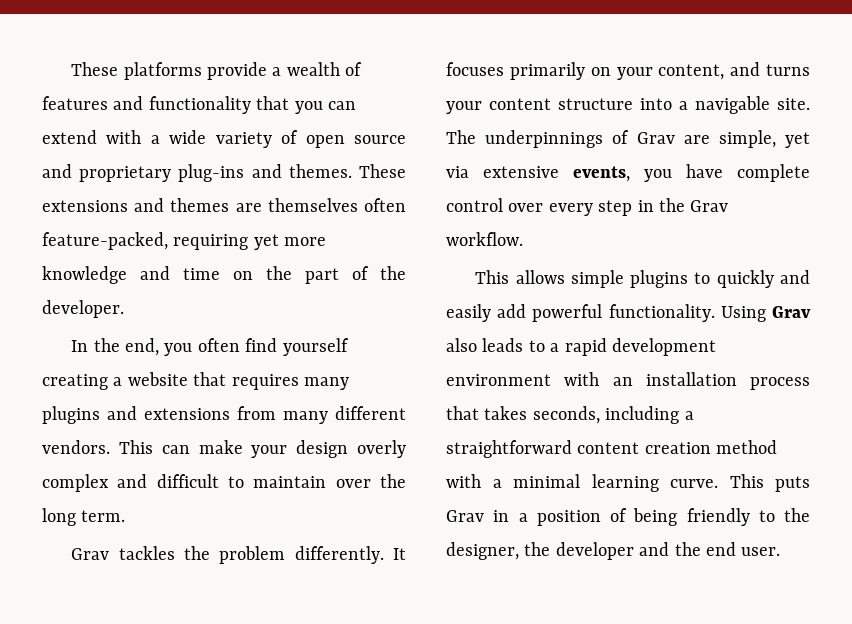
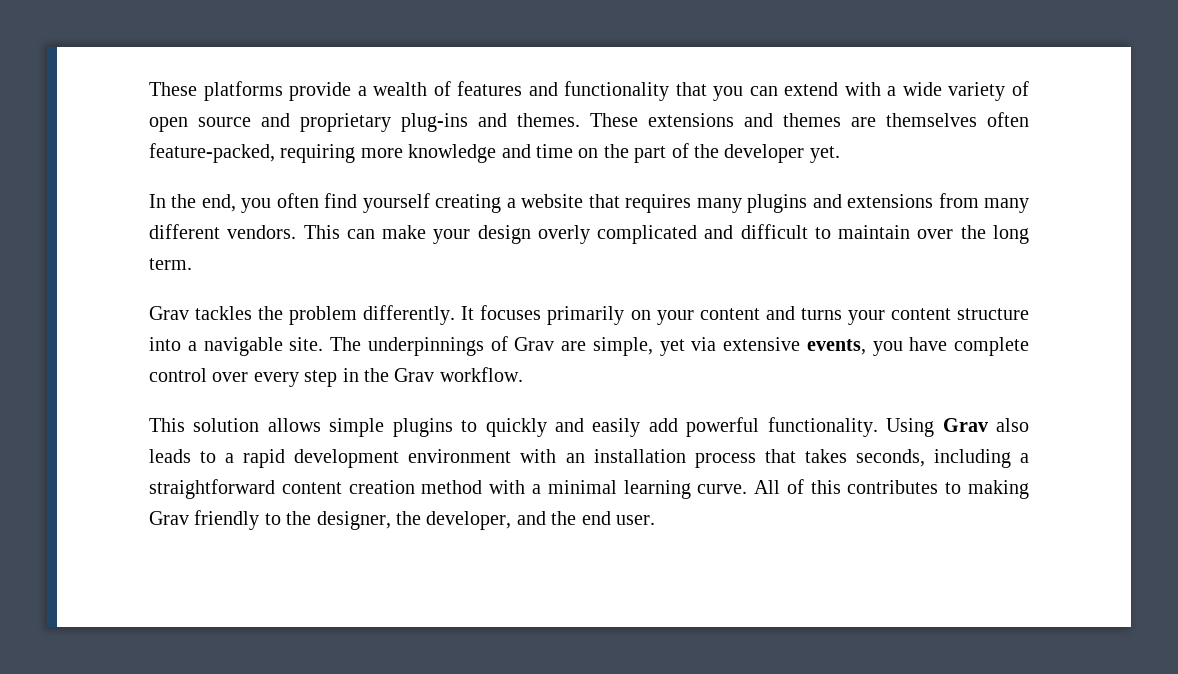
[253,234,279,250] yet -> (356, 153) none
[42,300,124,318] developer. -> [724,144,840,163] developer yet.
[42,474,109,492] complex -> [597,225,698,244] complicated
[658,64,725,80] content, -> [699,308,760,320] content
(510, 277) none -> [193,418,260,432] solution
[729,474,810,492] [446,508,678,526] This puts Grav in a position of being -> [754,479,1030,499] [149,511,189,525] All of this contributes to making Grav
[555,542,634,560] developer -> [426,511,512,530] developer,

